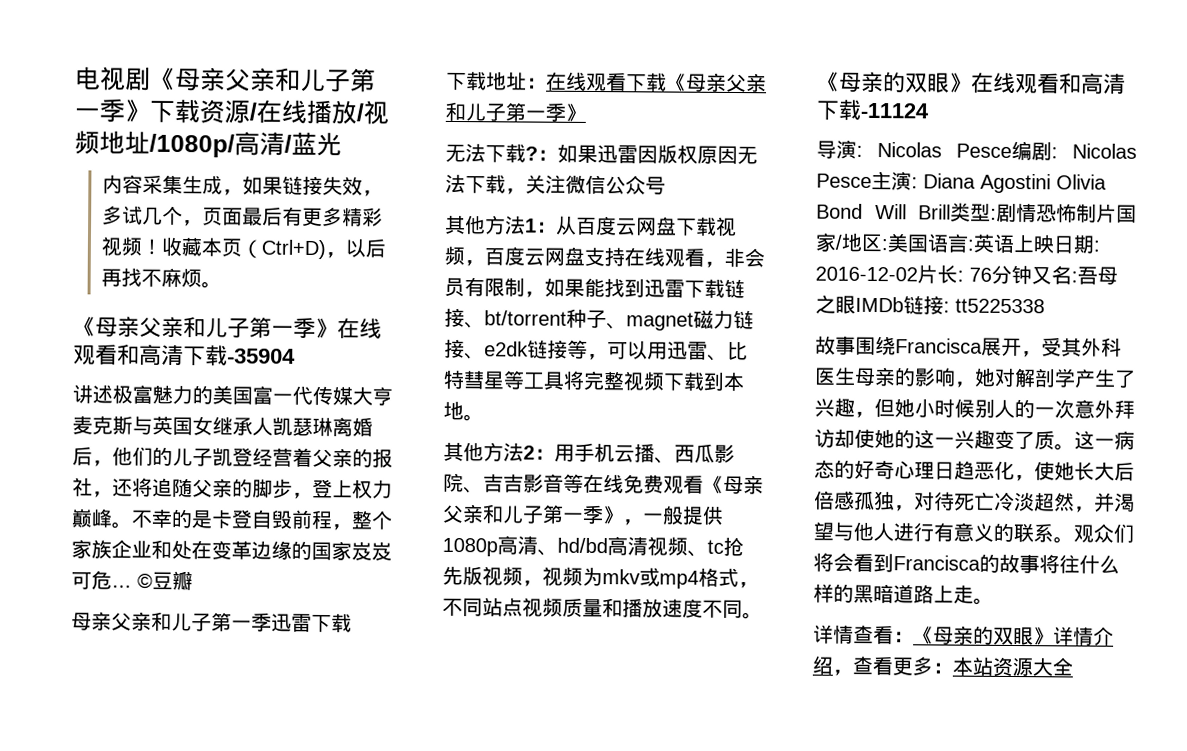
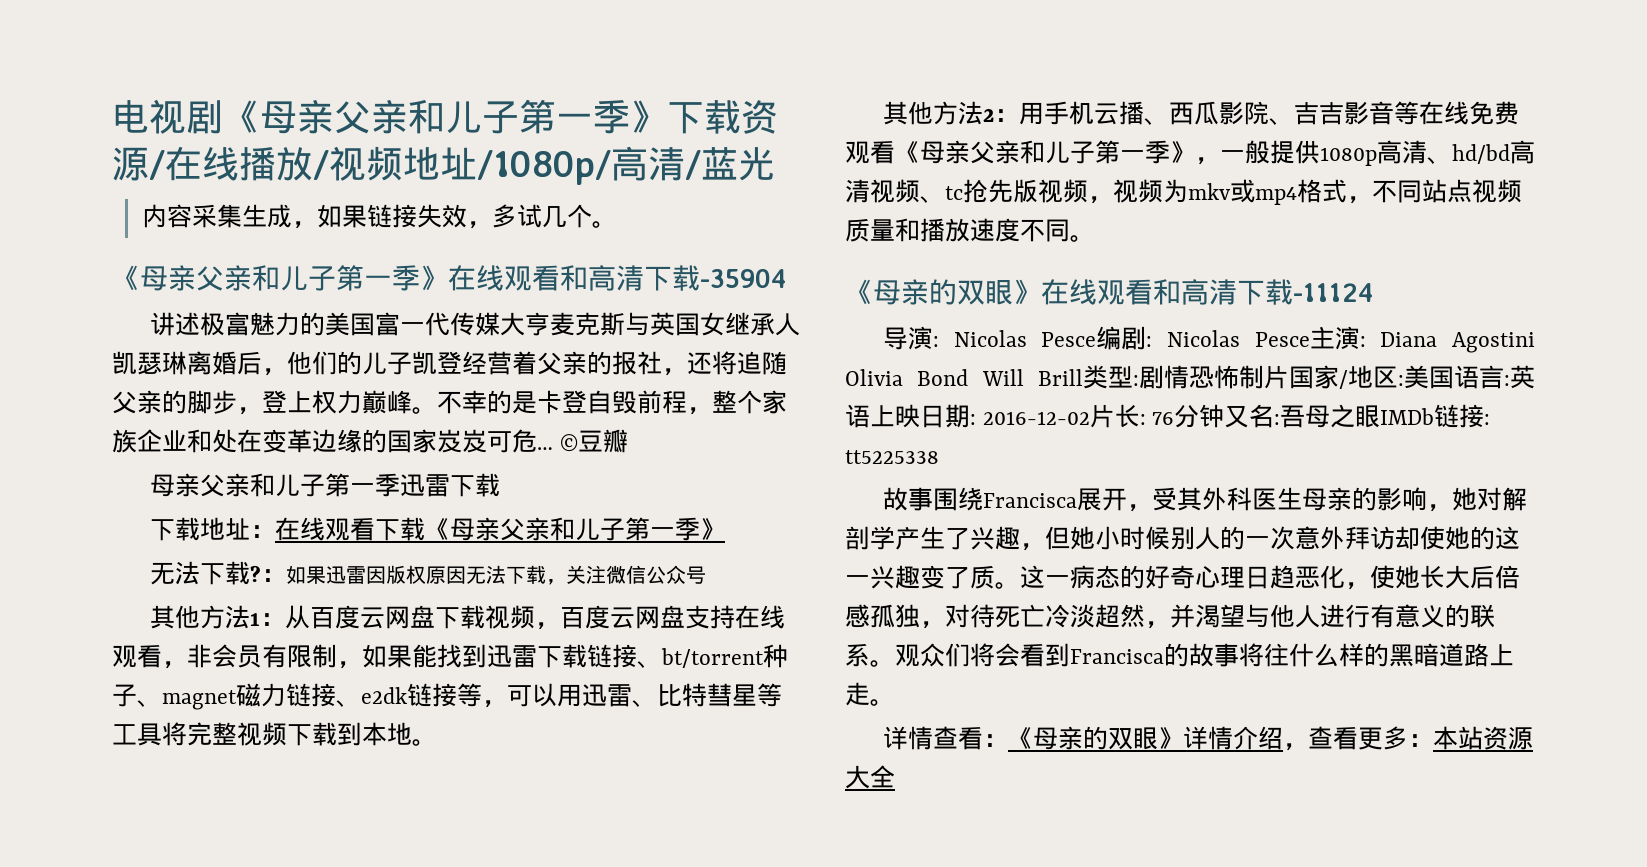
[182,206,384,227] [101,236,387,260] [101,267,203,288] ，页面最后有更多精彩视频！收藏本页（Ctrl+D)，以后再找不麻烦 -> (592, 216) none

